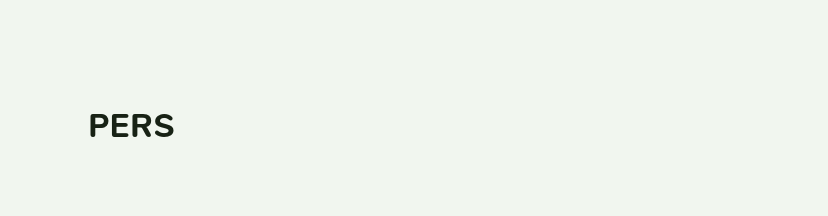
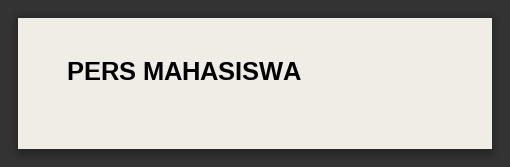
(175, 125) none -> [143,62,301,80] MAHASISWA

